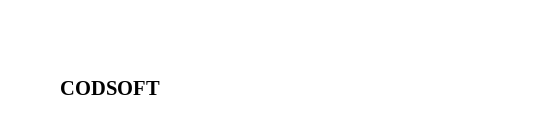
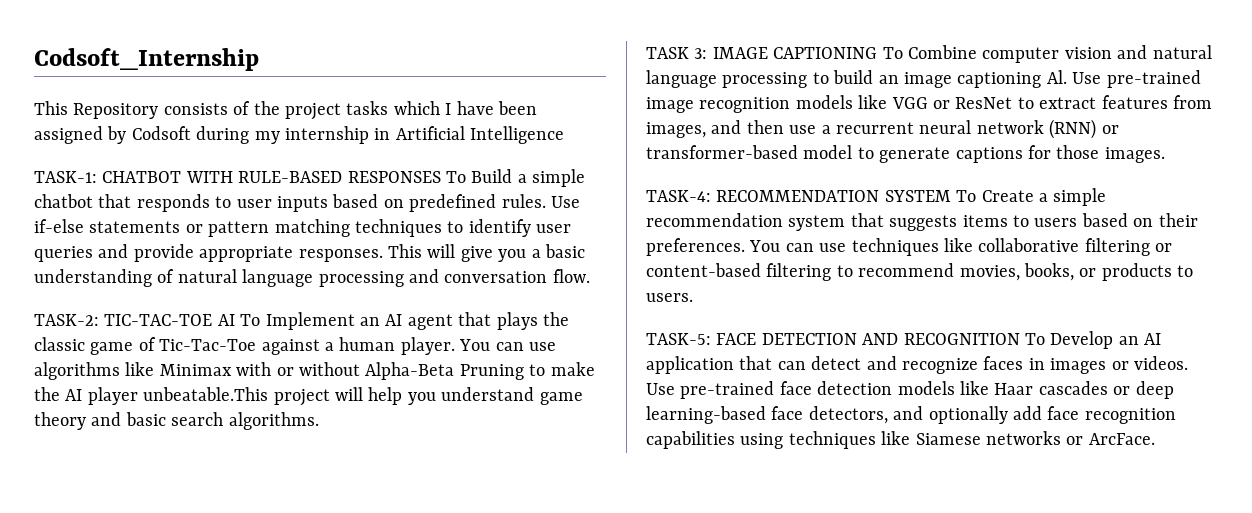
[60,81,160,95] CODSOFT -> [34,48,259,71] [34,101,537,120] [34,126,565,144] [34,169,586,187] [34,194,580,212] [34,219,572,237] [34,244,585,262] [34,269,590,287] [34,312,569,330] [34,337,556,355] [34,362,595,380] [34,387,583,406] [34,412,319,430] [646,45,1212,63] [646,70,1201,88] [646,95,1212,113] [646,119,1119,139] [646,145,1165,163] [646,188,1107,206] [646,213,1198,231] [646,238,1173,256] [646,263,1194,281] [646,293,693,302] [646,331,1162,349] [646,356,1188,374] [646,381,1174,399] [646,406,1176,424] [646,431,1155,449] Codsoft_Internship // This Repository consists of the project tasks which I have been assigned by Codsoft during my internship in Artificial Intelligence // TASK-1: CHATBOT WITH RULE-BASED RESPONSES To Build a simple chatbot that responds to user inputs based on predefined rules. Use if-else statements or pattern matching techniques to identify user queries and provide appropriate responses. This will give you a basic understanding of natural language processing and conversation flow. // TASK-2: TIC-TAC-TOE AI To Implement an AI agent that plays the classic game of Tic-Tac-Toe against a human player. You can use algorithms like Minimax with or without Alpha-Beta Pruning to make the AI player unbeatable.This project will help you understand game theory and basic search algorithms. // TASK 3: IMAGE CAPTIONING To Combine computer vision and natural language processing to build an image captioning Al. Use pre-trained image recognition models like VGG or ResNet to extract features from images, and then use a recurrent neural network (RNN) or transformer-based model to generate captions for those images. // TASK-4: RECOMMENDATION SYSTEM To Create a simple recommendation system that suggests items to users based on their preferences. You can use techniques like collaborative filtering or content-based filtering to recommend movies, books, or products to users. // TASK-5: FACE DETECTION AND RECOGNITION To Develop an AI application that can detect and recognize faces in images or videos. Use pre-trained face detection models like Haar cascades or deep learning-based face detectors, and optionally add face recognition capabilities using techniques like Siamese networks or ArcFace.

